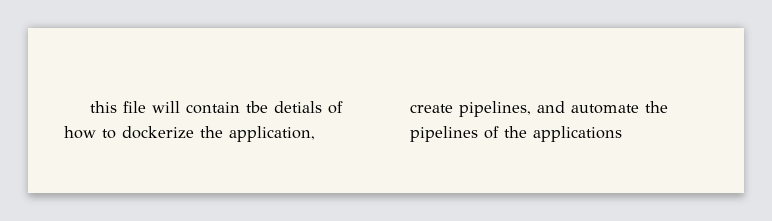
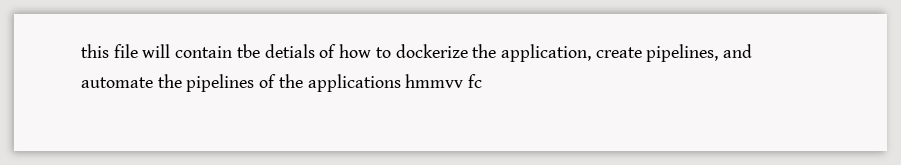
(622, 134) none -> [405,74,483,88] hmmvv fc

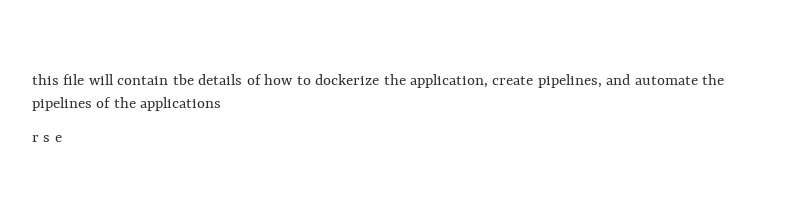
[264,44,315,58] detials -> [198,74,243,85] details
[405,74,483,88] hmmvv fc -> [32,135,62,142] // r s e

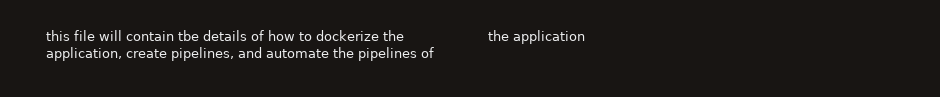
[140,97,222,111] [32,135,62,142] applications // r s e -> [513,30,585,44] application

